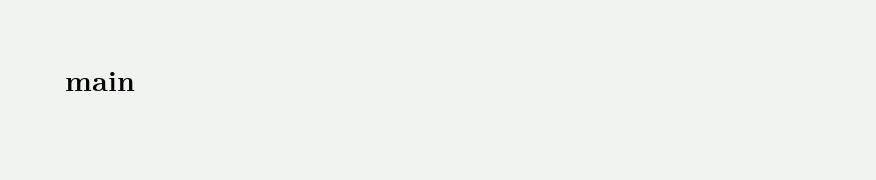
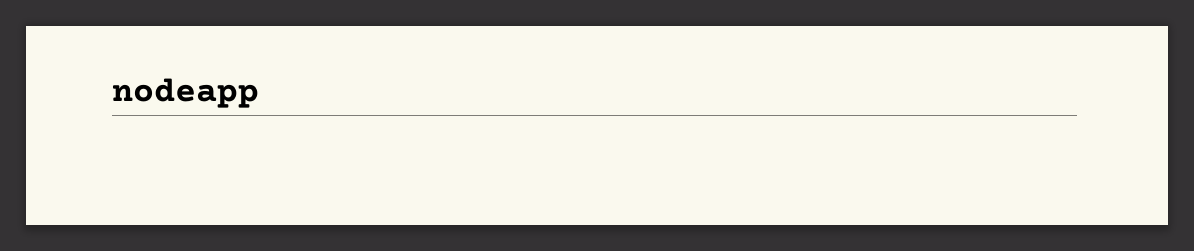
[65,72,135,91] main -> [112,78,259,108] nodeapp

